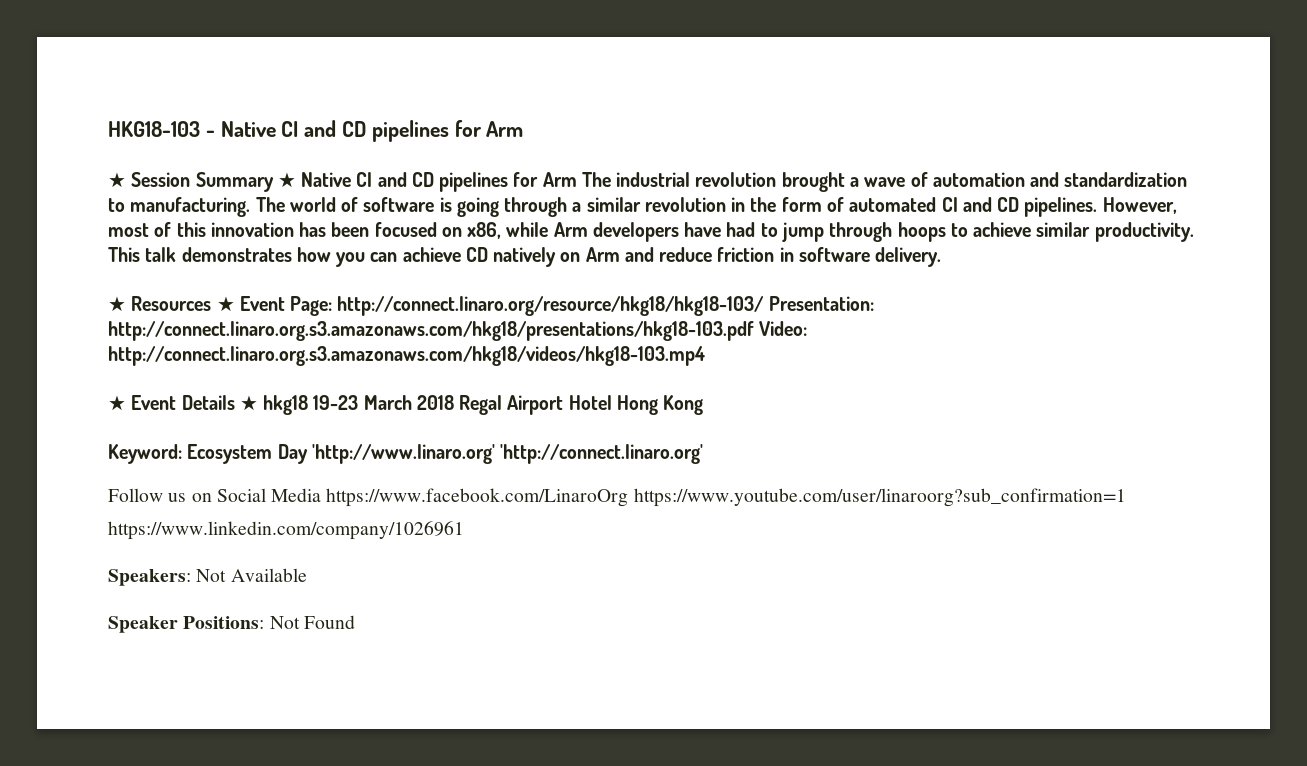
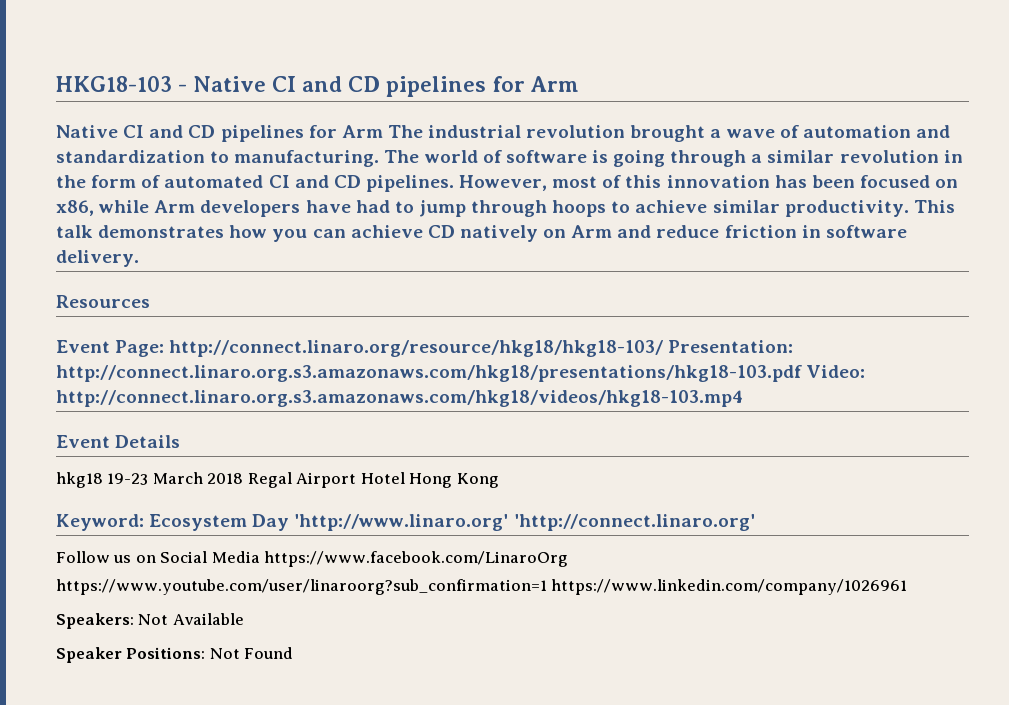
[108,172,296,192] ★ Session Summary ★ -> (579, 84) none
[108,296,126,312] ★ -> (139, 258) none
[216,296,235,312] ★ -> (150, 301) //
[108,395,126,411] ★ -> (743, 398) none
[239,395,258,411] ★ -> (181, 441) //

